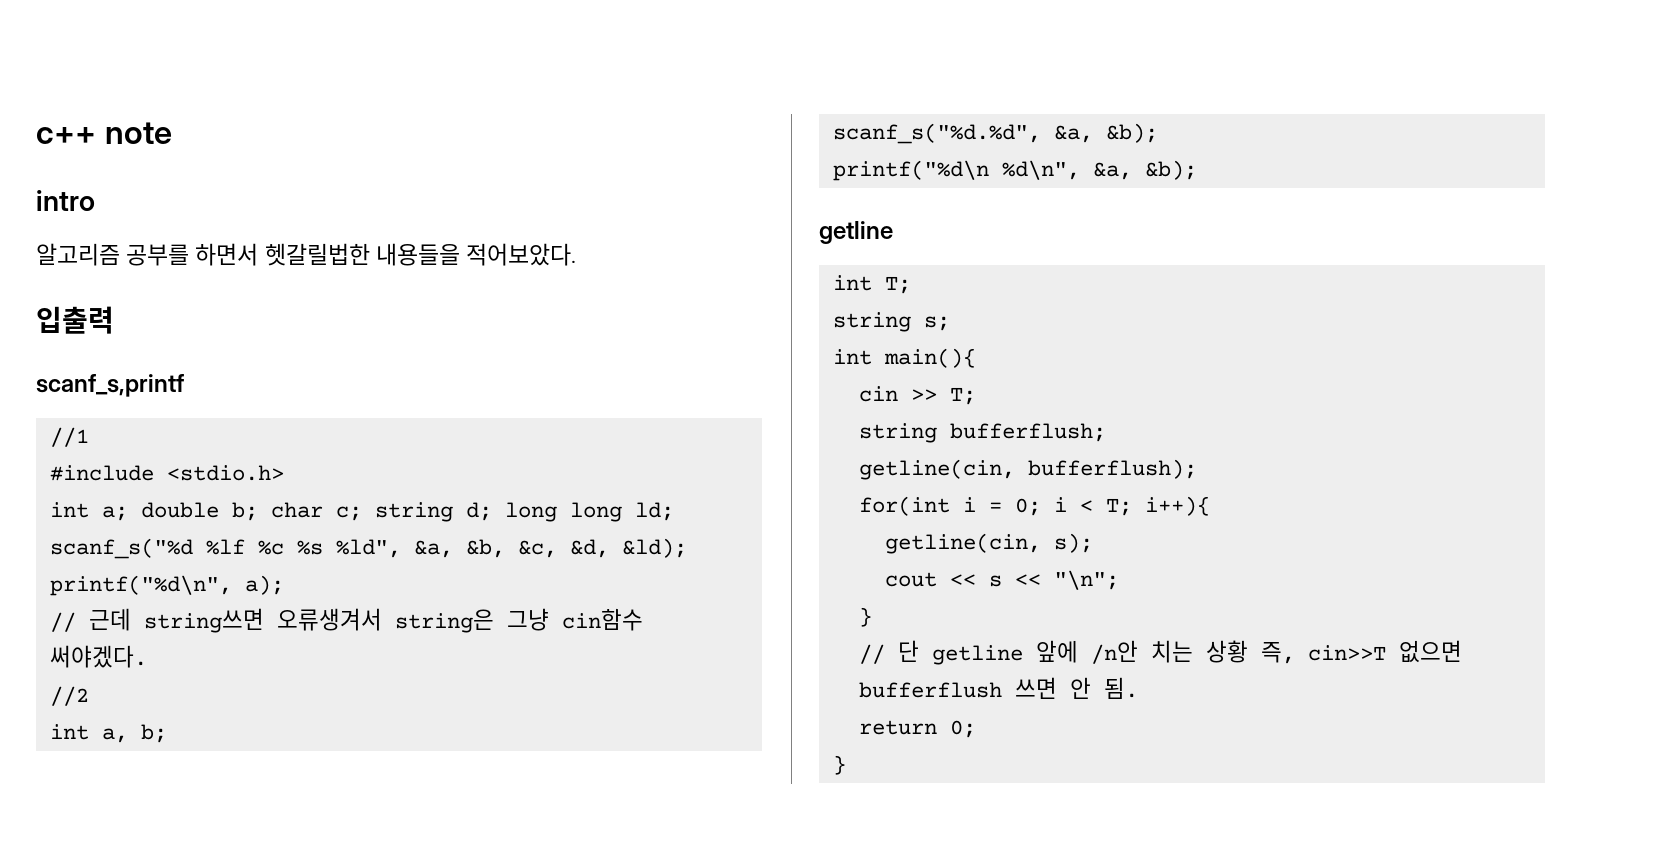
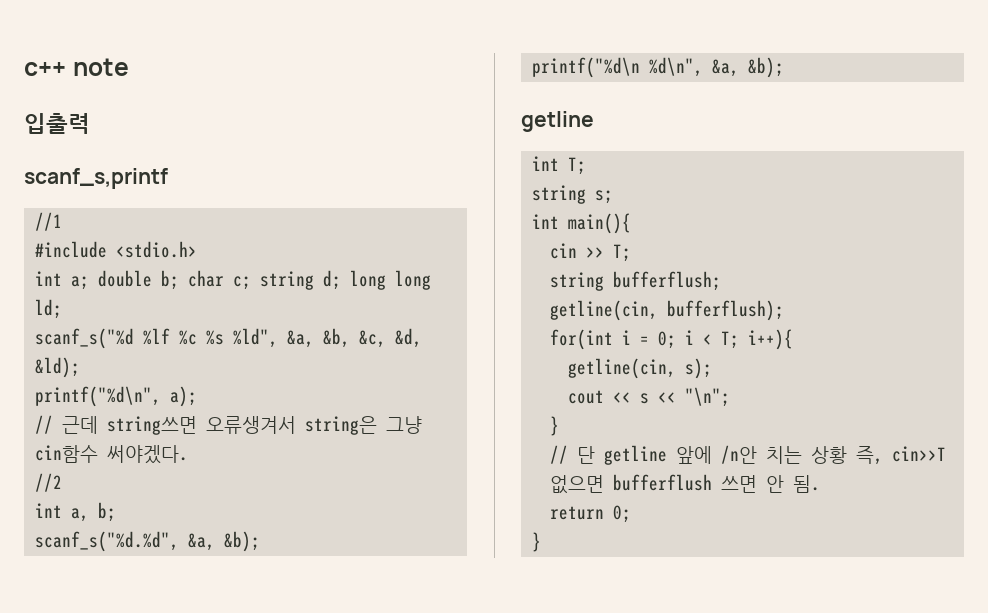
[36,190,95,211] [36,243,577,266] // intro // 알고리즘 공부를 하면서 헷갈릴법한 내용들을 적어보았다. -> (129, 67) none

